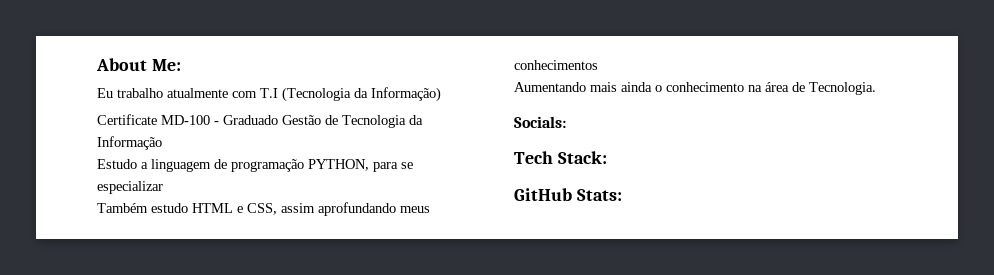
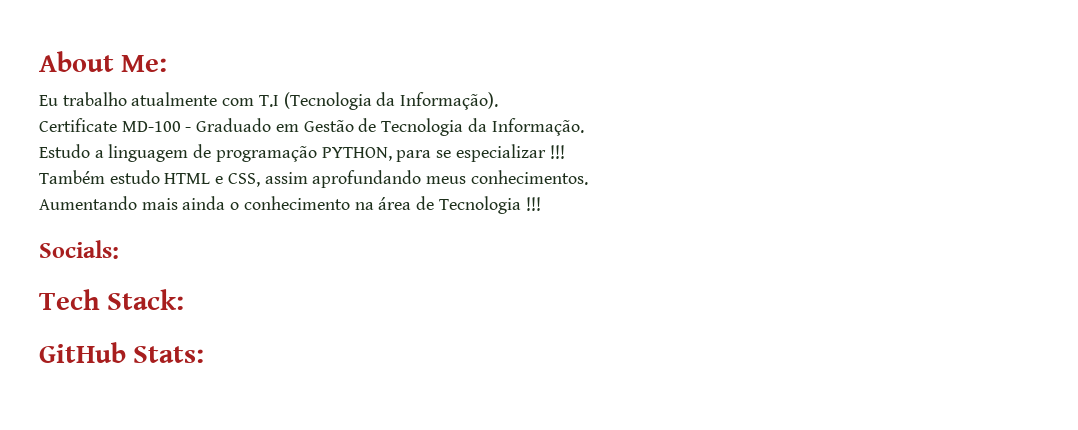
[371,87,441,102] Informação) -> [400,92,499,110] Informação).
(278, 120) none -> [275,124,299,132] em
[97,136,162,150] Informação -> [491,118,584,136] Informação.
(163, 187) none -> [549,145,565,159] !!!
[514,60,598,70] conhecimentos -> [470,170,588,185] conhecimentos.
[809,82,876,95] Tecnologia. -> [438,196,541,214] Tecnologia !!!

